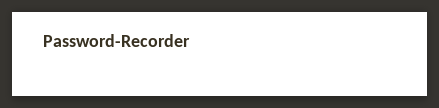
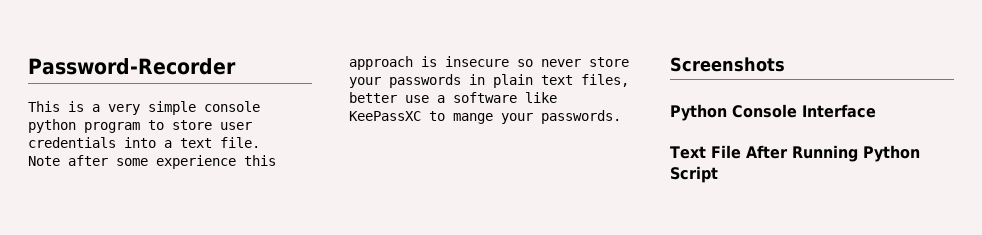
(190, 40) none -> [28,101,260,115] [28,119,252,133] [28,137,260,148] [28,155,276,169] [349,56,629,70] [349,74,629,88] [349,92,557,103] [349,110,621,124] [670,57,785,72] [670,104,876,121] [670,145,920,162] [670,166,718,183] // This is a very simple console python program to store user credentials into a text file. // Note after some experience this approach is insecure so never store your passwords in plain text files, better use a software like KeePassXC to mange your passwords. // Screenshots // Python Console Interface // Text File After Running Python Script

